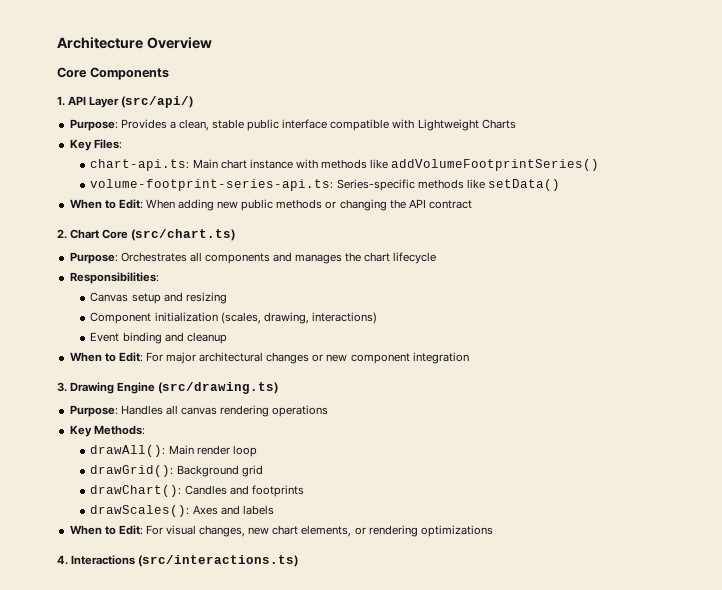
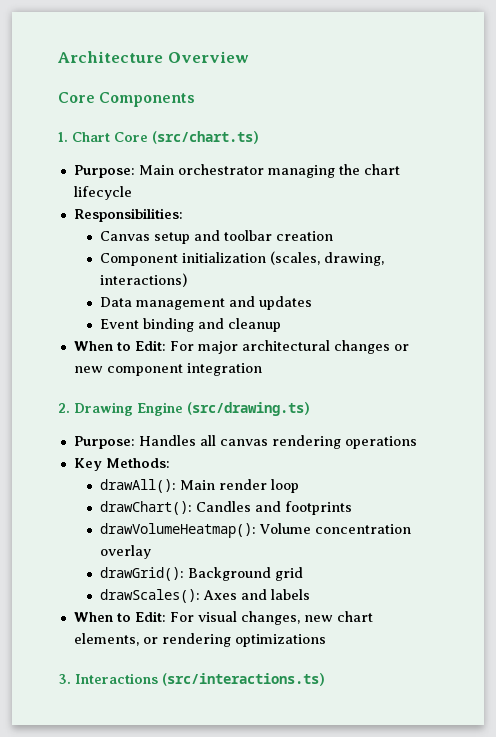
[68,96,194,108] [69,119,516,131] [69,139,122,151] [90,159,600,171] [90,179,560,191] [69,199,472,211] [57,229,67,239] API Layer (src/api/) // Purpose: Provides a clean, stable public interface compatible with Lightweight Charts // Key Files: // chart-api.ts: Main chart instance with methods like addVolumeFootprintSeries() // volume-footprint-series-api.ts: Series-specific methods like setData() // When to Edit: When adding new public methods or changing the API contract // 2. -> (68, 137) none
[120,252,343,264] Orchestrates all components and manages -> [138,164,335,178] Main orchestrator managing
[185,292,227,304] resizing -> [223,230,333,241] toolbar creation
(377, 318) none -> [99,296,312,310] // Data management and updates
[57,382,67,392] 3. -> [58,403,70,413] 2.
[90,465,263,477] // drawGrid(): Background grid -> (299, 486) none
(304, 491) none -> [99,523,411,538] [99,545,151,559] [99,567,303,581] // drawVolumeHeatmap(): Volume concentration overlay // drawGrid(): Background grid
[57,555,68,565] 4. -> [58,674,71,684] 3.

